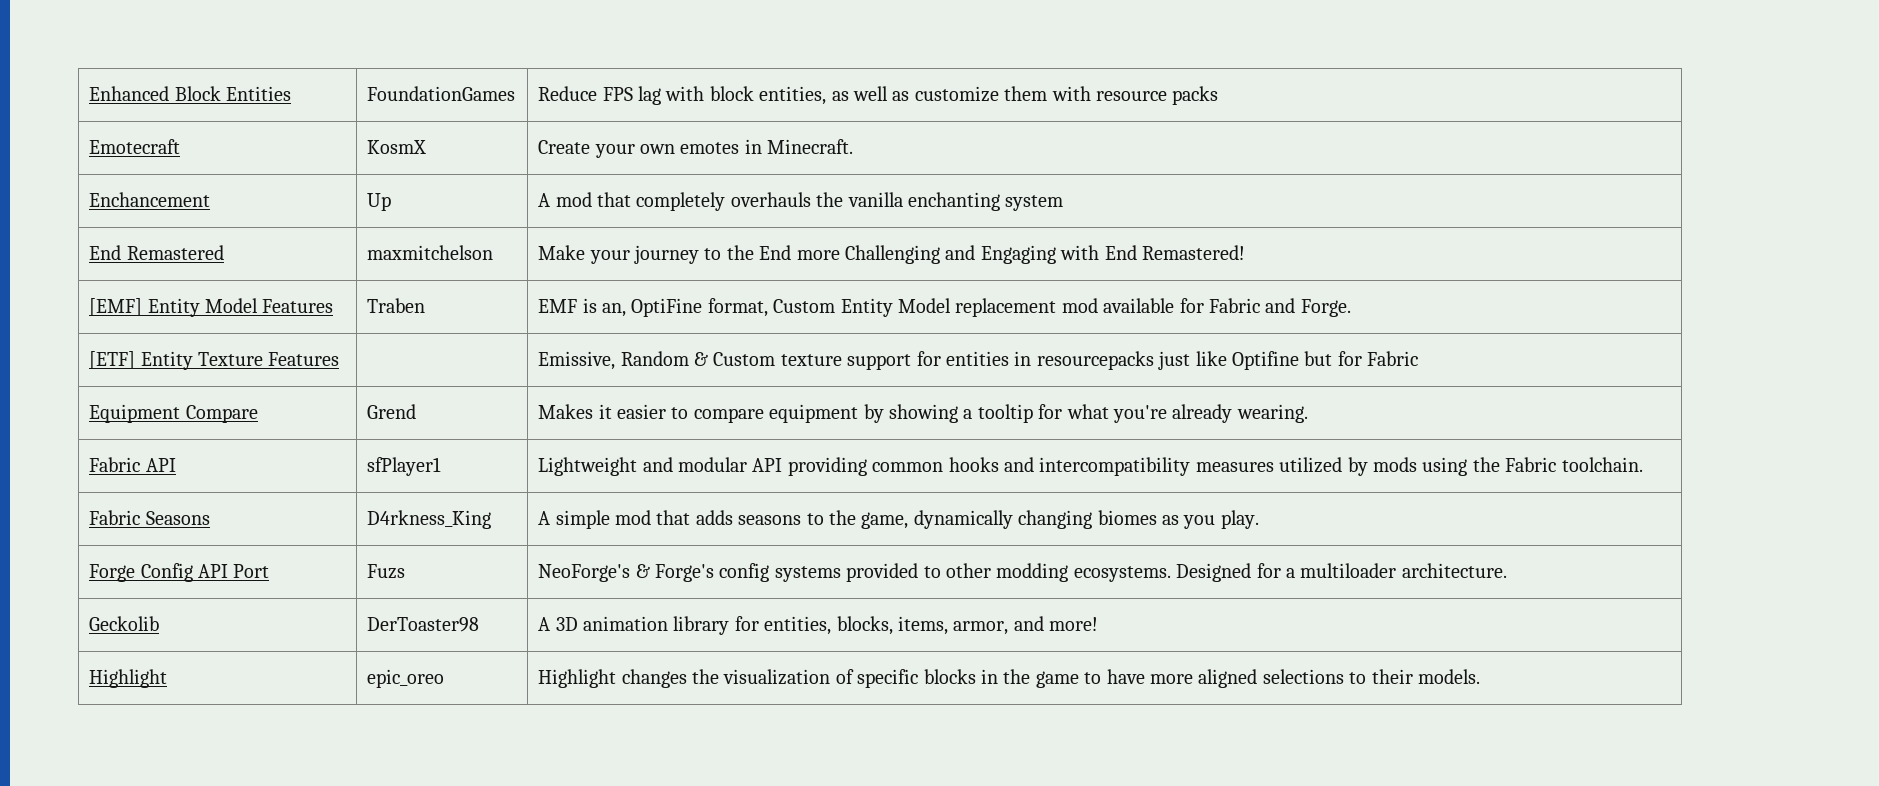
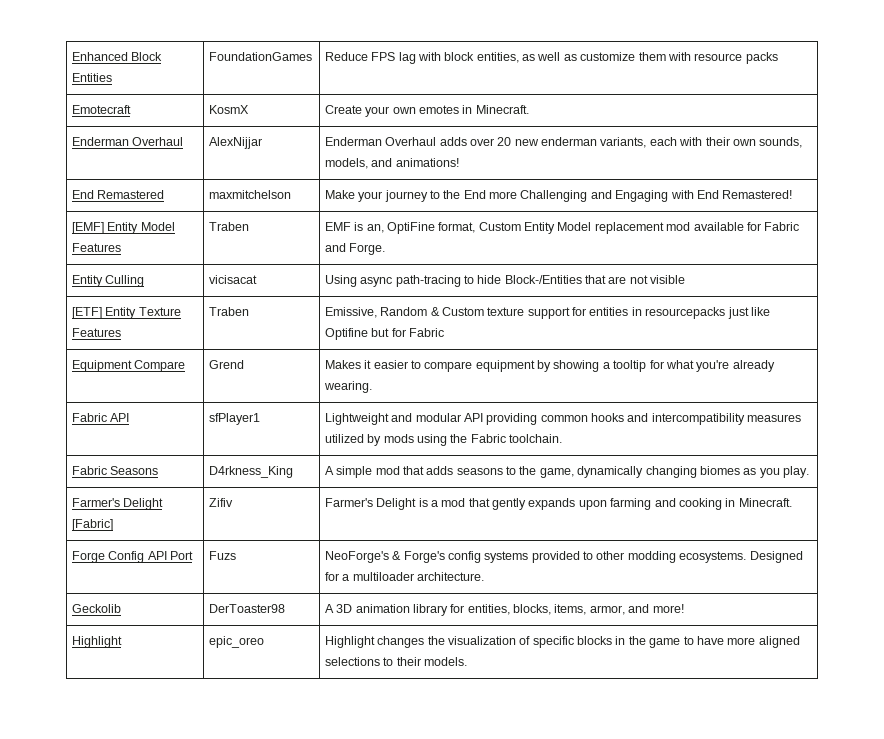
[89,192,211,207] [367,193,392,211] [538,192,1064,211] Enchancement | Up | A mod that completely overhauls the vanilla enchanting system -> [71,137,184,146] [208,137,262,149] [324,137,803,148] [324,158,459,169] Enderman Overhaul | AlexNijjar | Enderman Overhaul adds over 20 new enderman variants, each with their own sounds, models, and animations!
(1351, 308) none -> [71,275,145,287] [208,275,257,284] [324,275,686,287] // Entity Culling | vicisacat | Using async path-tracing to hide Block-/Entities that are not visible
(340, 359) none -> [208,307,249,316] Traben
(1259, 519) none -> [71,498,164,510] [71,519,113,531] [208,498,233,507] [324,498,792,510] // Farmer's Delight [Fabric] | Zifiv | Farmer's Delight is a mod that gently expands upon farming and cooking in Minecraft.

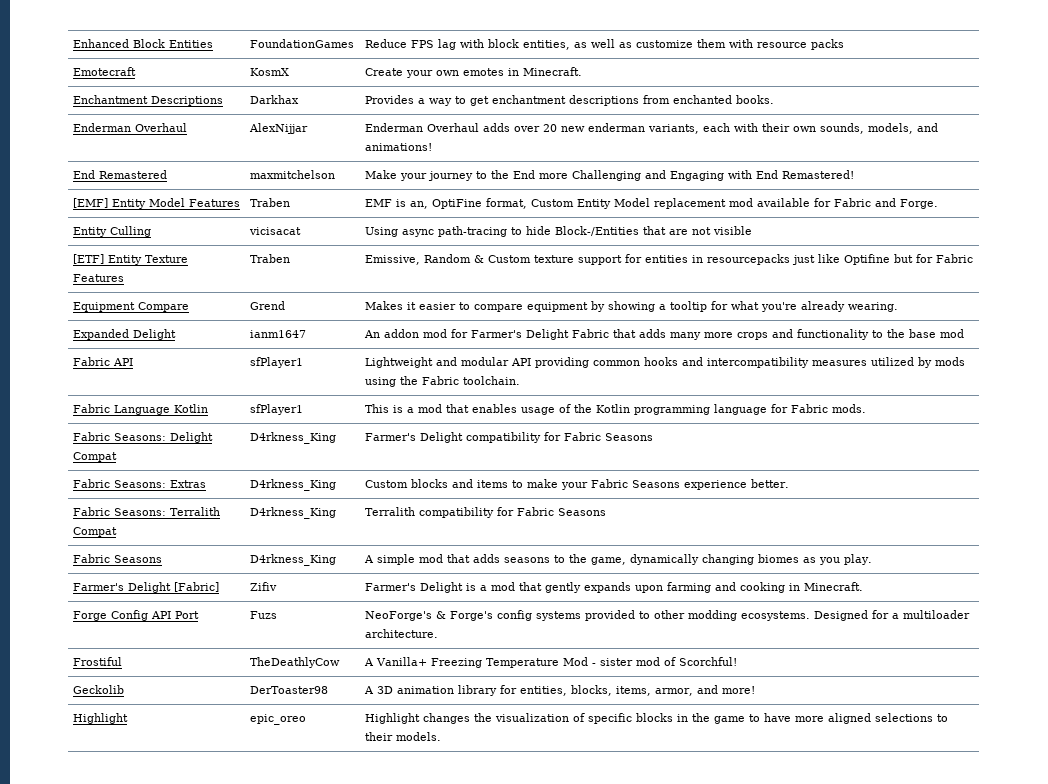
(529, 109) none -> [73,95,224,106] [250,95,300,104] [365,95,775,106] // Enchantment Descriptions | Darkhax | Provides a way to get enchantment descriptions from enchanted books.
(372, 387) none -> [73,329,177,340] [250,330,307,338] [364,329,965,340] // Expanded Delight | ianm1647 | An addon mod for Farmer's Delight Fabric that adds many more crops and functionality to the base mod
(563, 438) none -> [73,404,209,415] [250,404,304,415] [365,404,867,415] [73,432,214,443] [73,452,118,462] [250,432,337,444] [365,432,654,443] [73,479,207,488] [250,479,337,491] [365,479,790,490] [73,507,221,516] [73,527,118,537] [250,507,337,519] [365,507,607,518] // Fabric Language Kotlin | sfPlayer1 | This is a mod that enables usage of the Kotlin programming language for Fabric mods. // Fabric Seasons: Delight Compat | D4rkness_King | Farmer's Delight compatibility for Fabric Seasons // Fabric Seasons: Extras | D4rkness_King | Custom blocks and items to make your Fabric Seasons experience better. // Fabric Seasons: Terralith Compat | D4rkness_King | Terralith compatibility for Fabric Seasons
(484, 576) none -> [73,657,123,666] [250,657,341,668] [364,657,738,668] // Frostiful | TheDeathlyCow | A Vanilla+ Freezing Temperature Mod - sister mod of Scorchful!

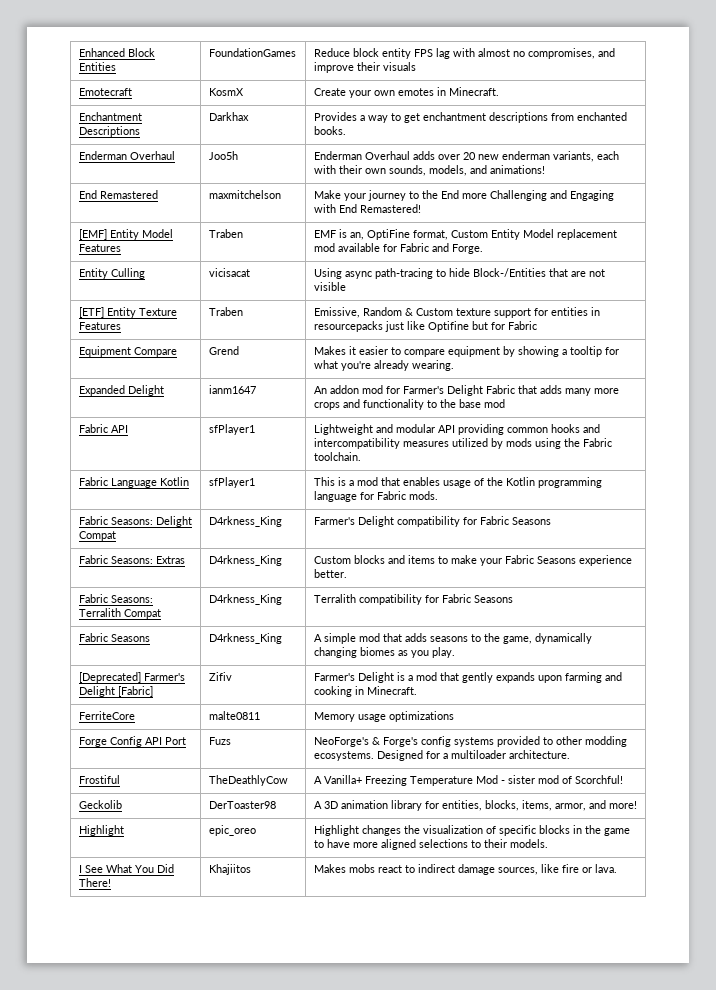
(408, 43) none -> [352,48,411,59] block entity
[488,39,845,50] block entities, as well as customize them with resource packs -> [477,48,615,59] [313,62,416,73] almost no compromises, and improve their visuals
[249,123,309,134] AlexNijjar -> [208,151,238,160] Joo5h
(873, 559) none -> [78,672,141,683] [Deprecated]
(864, 586) none -> [78,711,135,720] [208,711,260,720] [313,711,454,722] // FerriteCore | malte0811 | Memory usage optimizations
(442, 736) none -> [78,864,174,873] [78,878,111,887] [208,864,251,875] [313,864,617,875] // I See What You Did There! | Khajiitos | Makes mobs react to indirect damage sources, like fire or lava.

